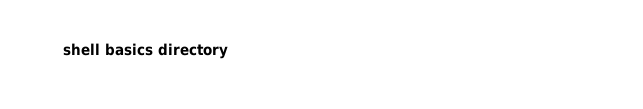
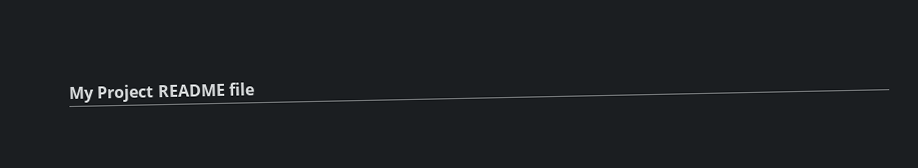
[63,43,228,59] shell basics directory -> [68,82,255,104] My Project README file

